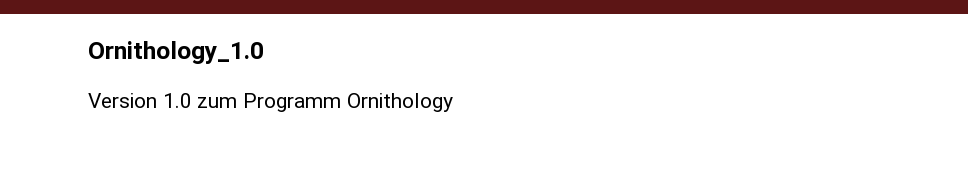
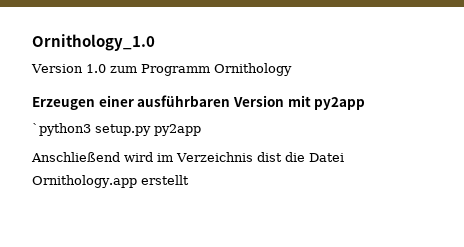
(453, 102) none -> [32,95,366,110] [32,123,201,136] [31,152,344,162] [32,175,189,188] // Erzeugen einer ausführbaren Version mit py2app // `python3 setup.py py2app // Anschließend wird im Verzeichnis dist die Datei Ornithology.app erstellt

